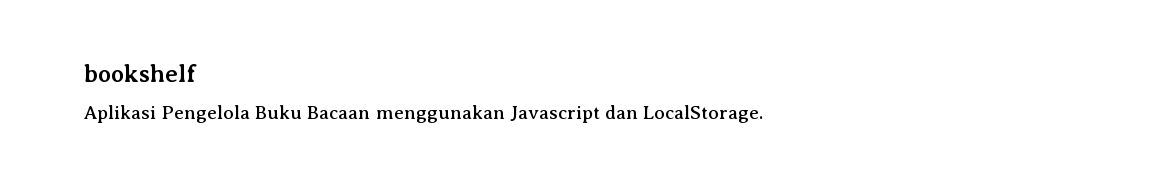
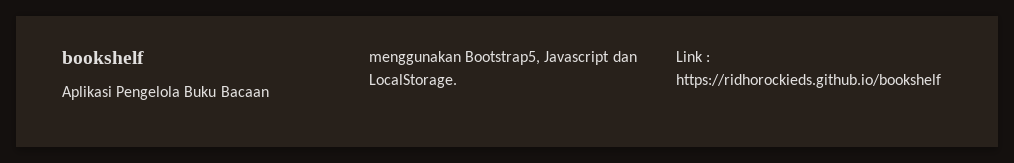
(505, 114) none -> [465,51,541,65] Bootstrap5,
(763, 114) none -> [676,51,711,62] [676,74,941,88] // Link : https://ridhorockieds.github.io/bookshelf

